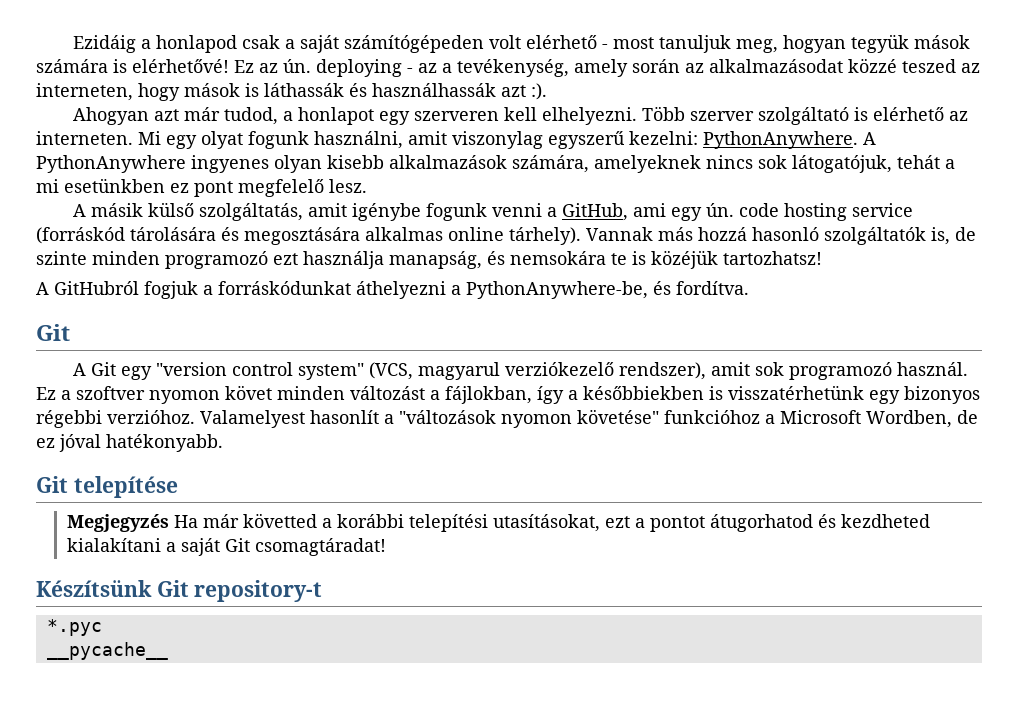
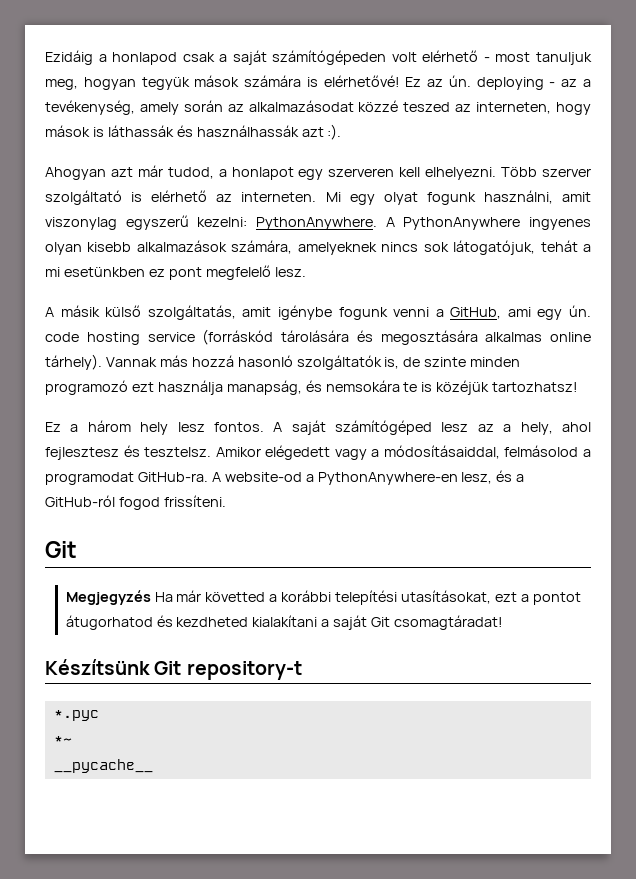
[36,281,749,299] [36,324,70,341] [73,362,969,380] [36,385,980,404] [36,409,978,428] [36,434,223,452] [36,476,178,498] A GitHubról fogjuk a forráskódunkat áthelyezni a PythonAnywhere-be, és fordítva. // Git // A Git egy "version control system" (VCS, magyarul verziókezelő rendszer), amit sok programozó használ. Ez a szoftver nyomon követ minden változást a fájlokban, így a későbbiekben is visszatérhetünk egy bizonyos régebbi verzióhoz. Valamelyest hasonlít a "változások nyomon követése" funkcióhoz a Microsoft Wordben, de ez jóval hatékonyabb. // Git telepítése -> [45,420,591,435] [45,445,591,460] [45,470,525,485] [45,495,226,510] [45,541,77,558] Ez a három hely lesz fontos. A saját számítógéped lesz az a hely, ahol fejlesztesz és tesztelsz. Amikor elégedett vagy a módosításaiddal, felmásolod a programodat GitHub-ra. A website-od a PythonAnywhere-en lesz, és a GitHub-ról fogod frissíteni. // Git
(102, 627) none -> [53,736,72,744] // *~

